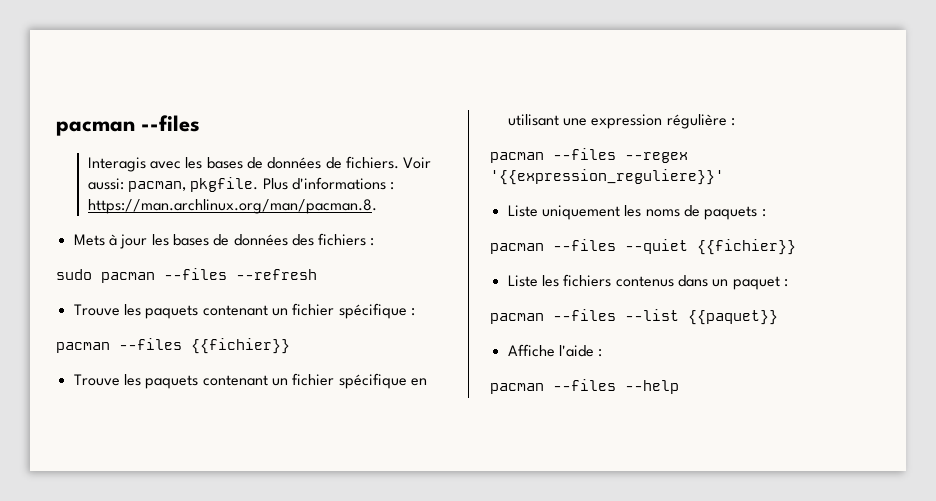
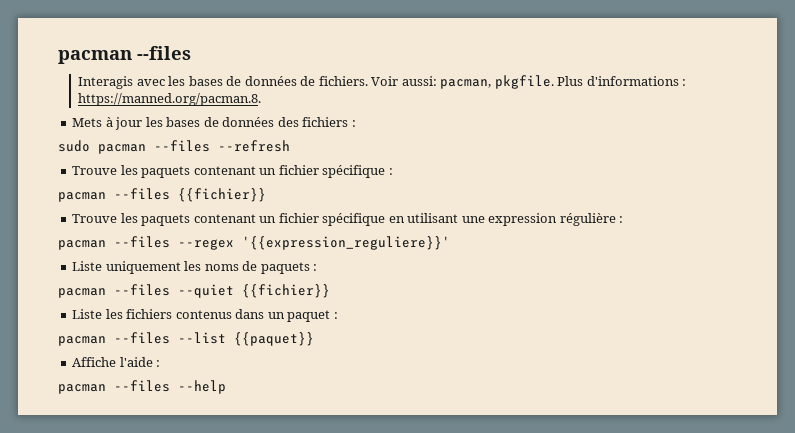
[87,199,377,214] https://man.archlinux.org/man/pacman.8. -> [78,93,262,106] https://manned.org/pacman.8.

